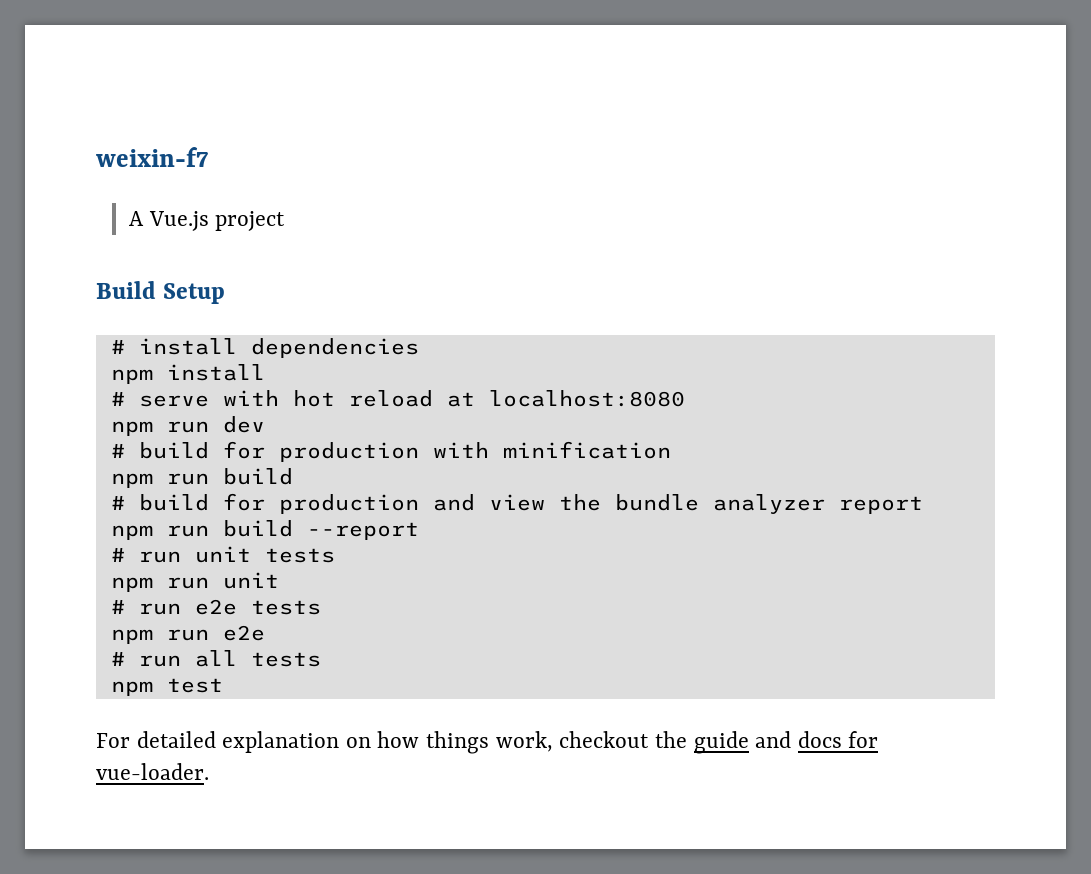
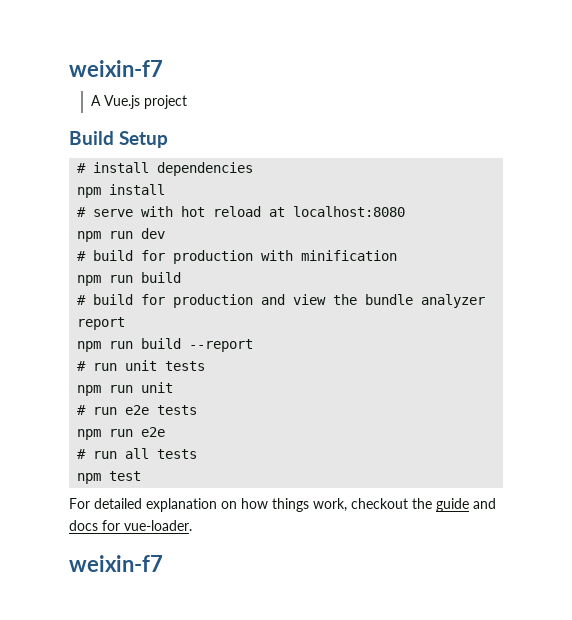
(209, 771) none -> [69,555,163,572] // weixin-f7

